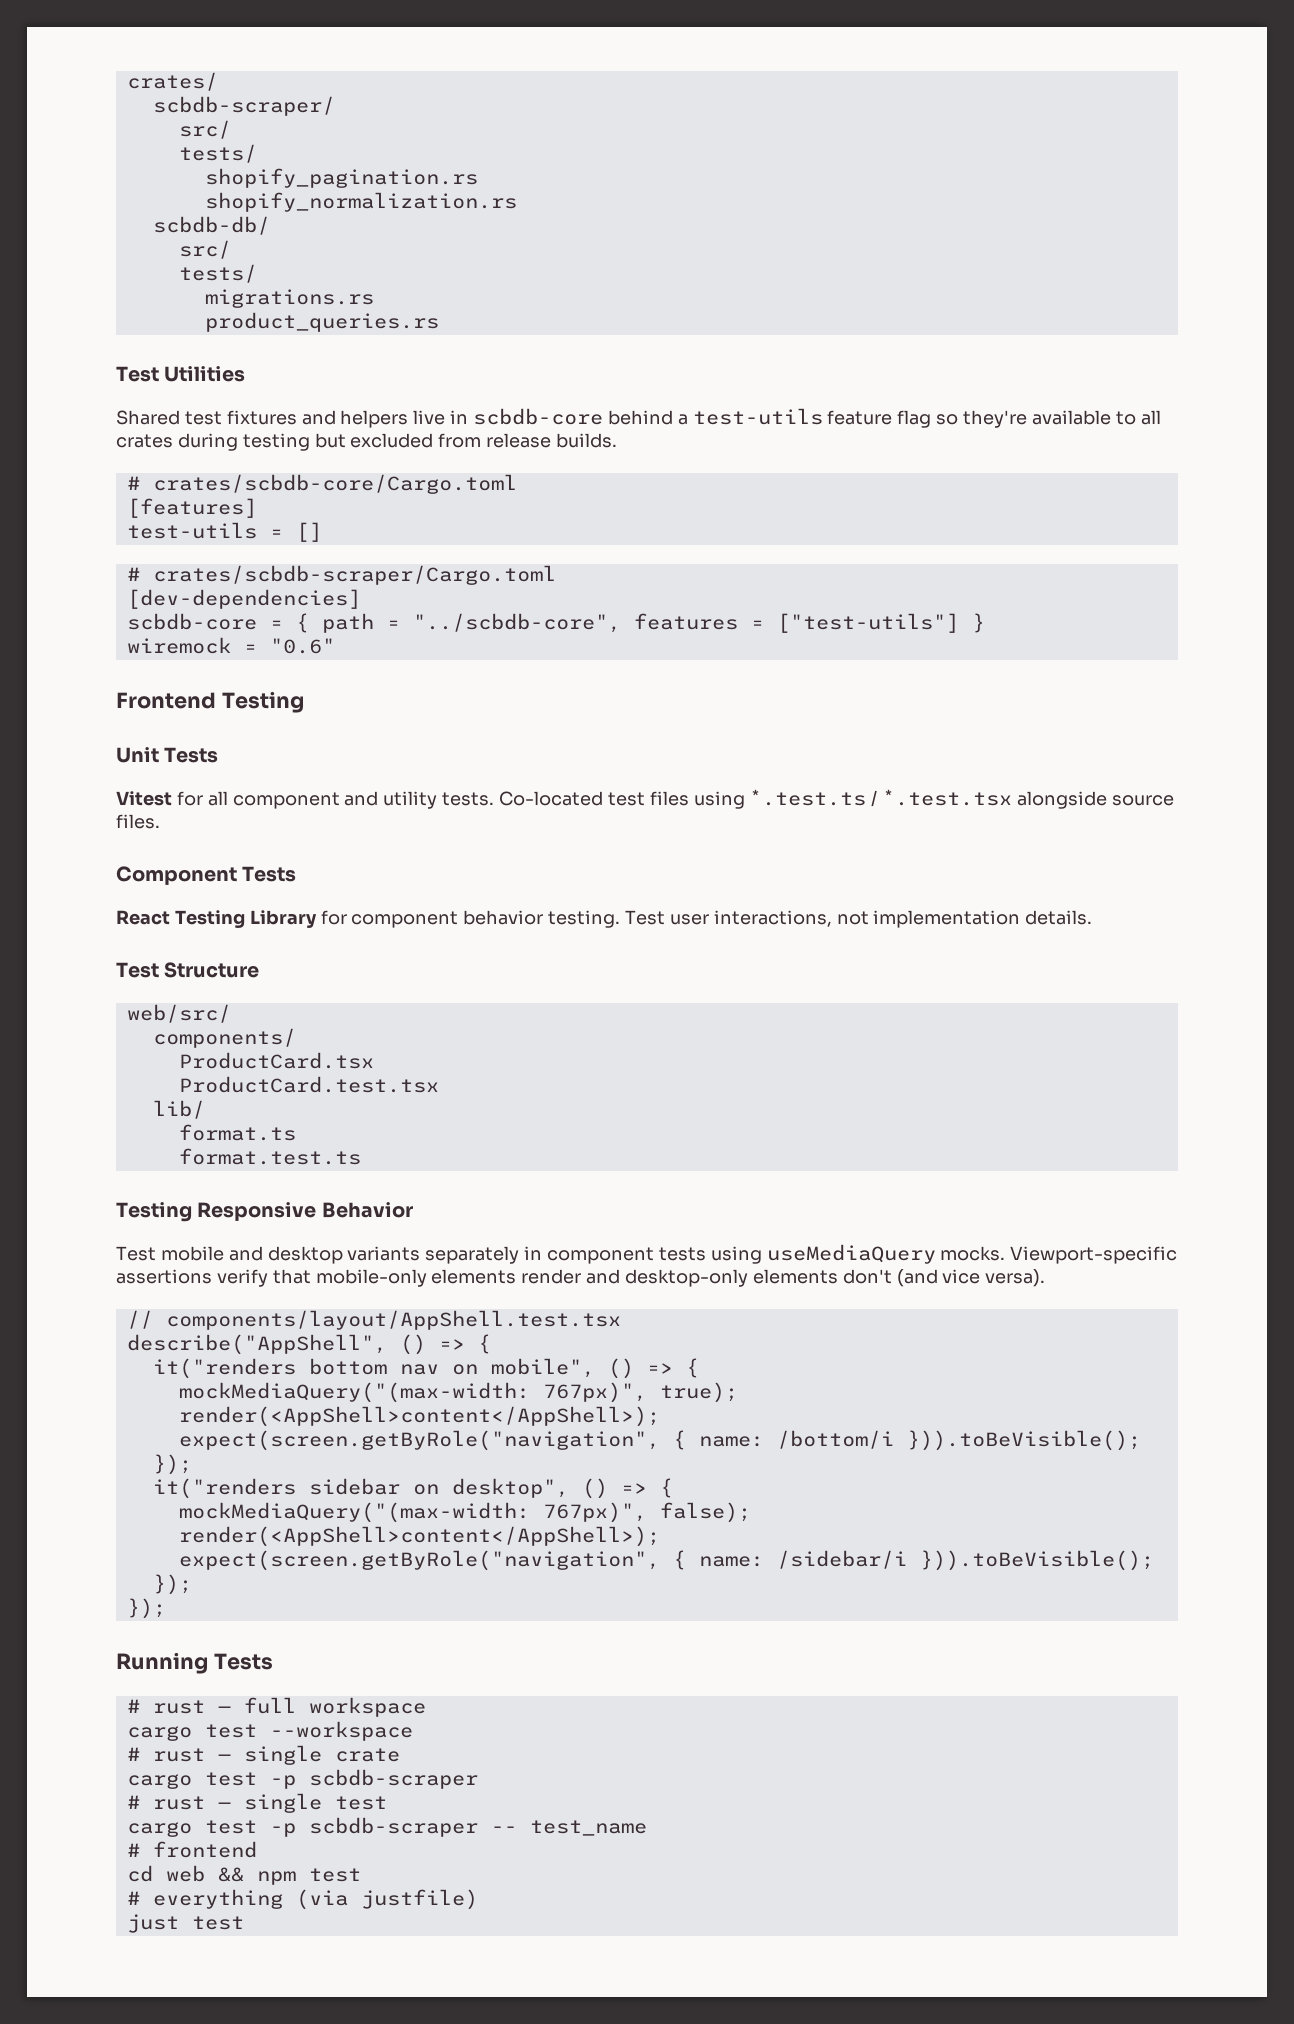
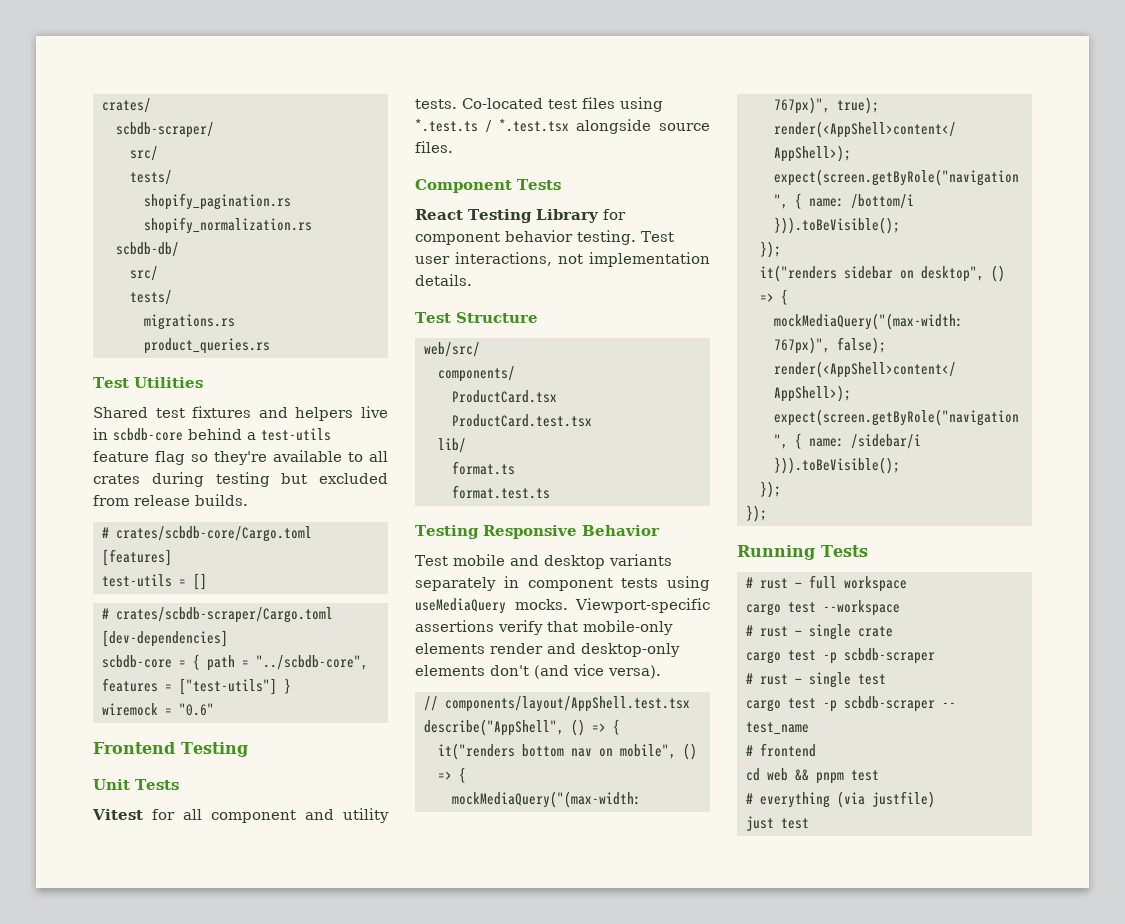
[256,1871,296,1885] npm -> [815,772,844,784] pnpm

